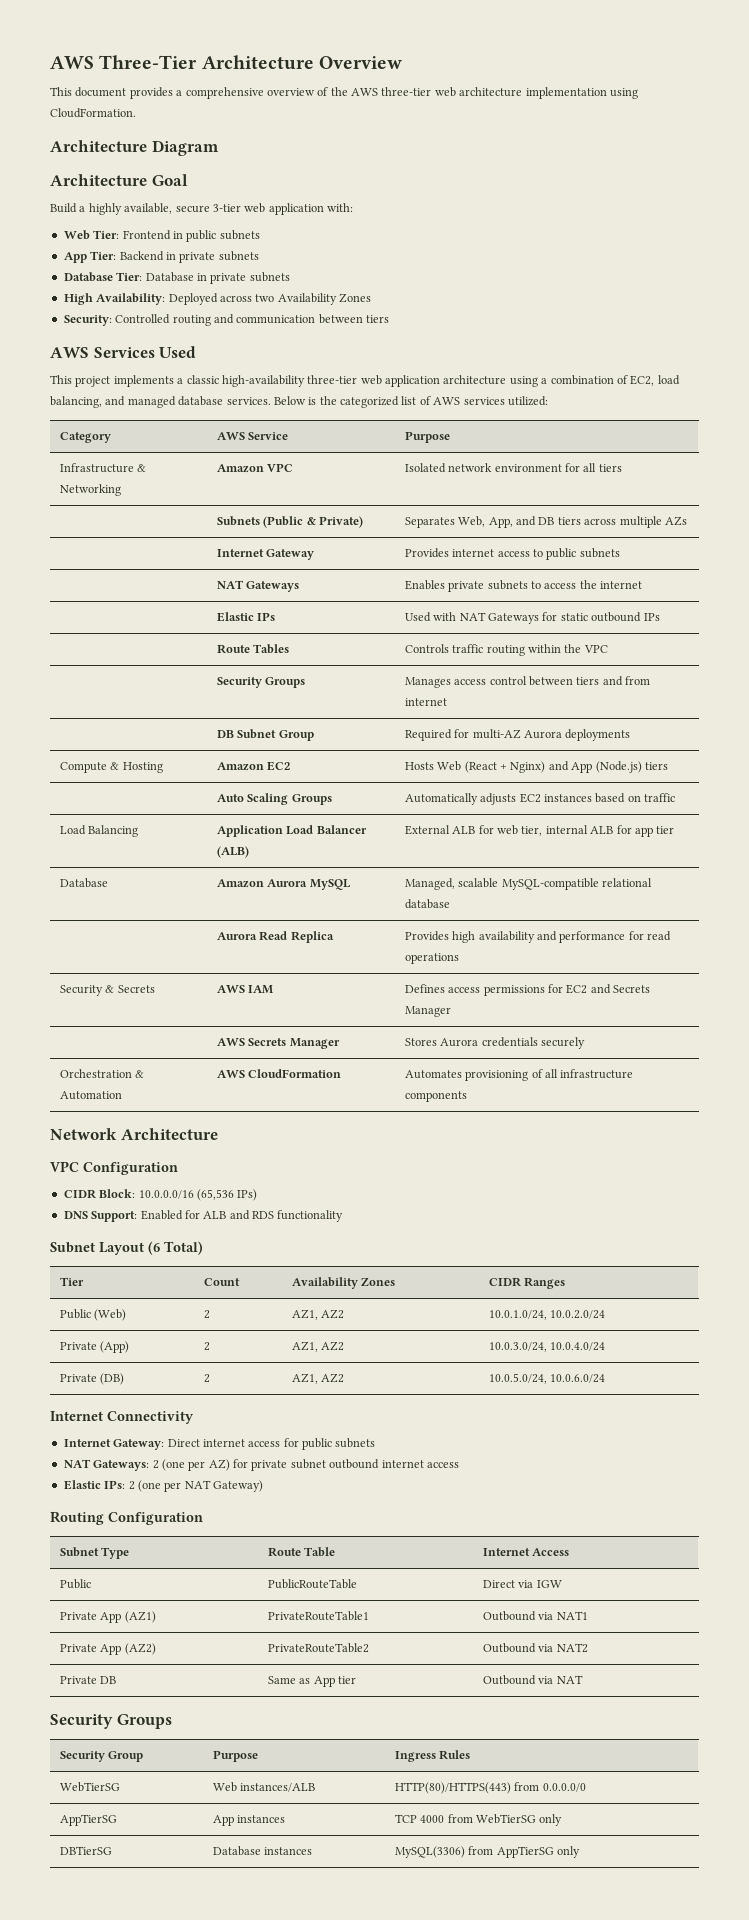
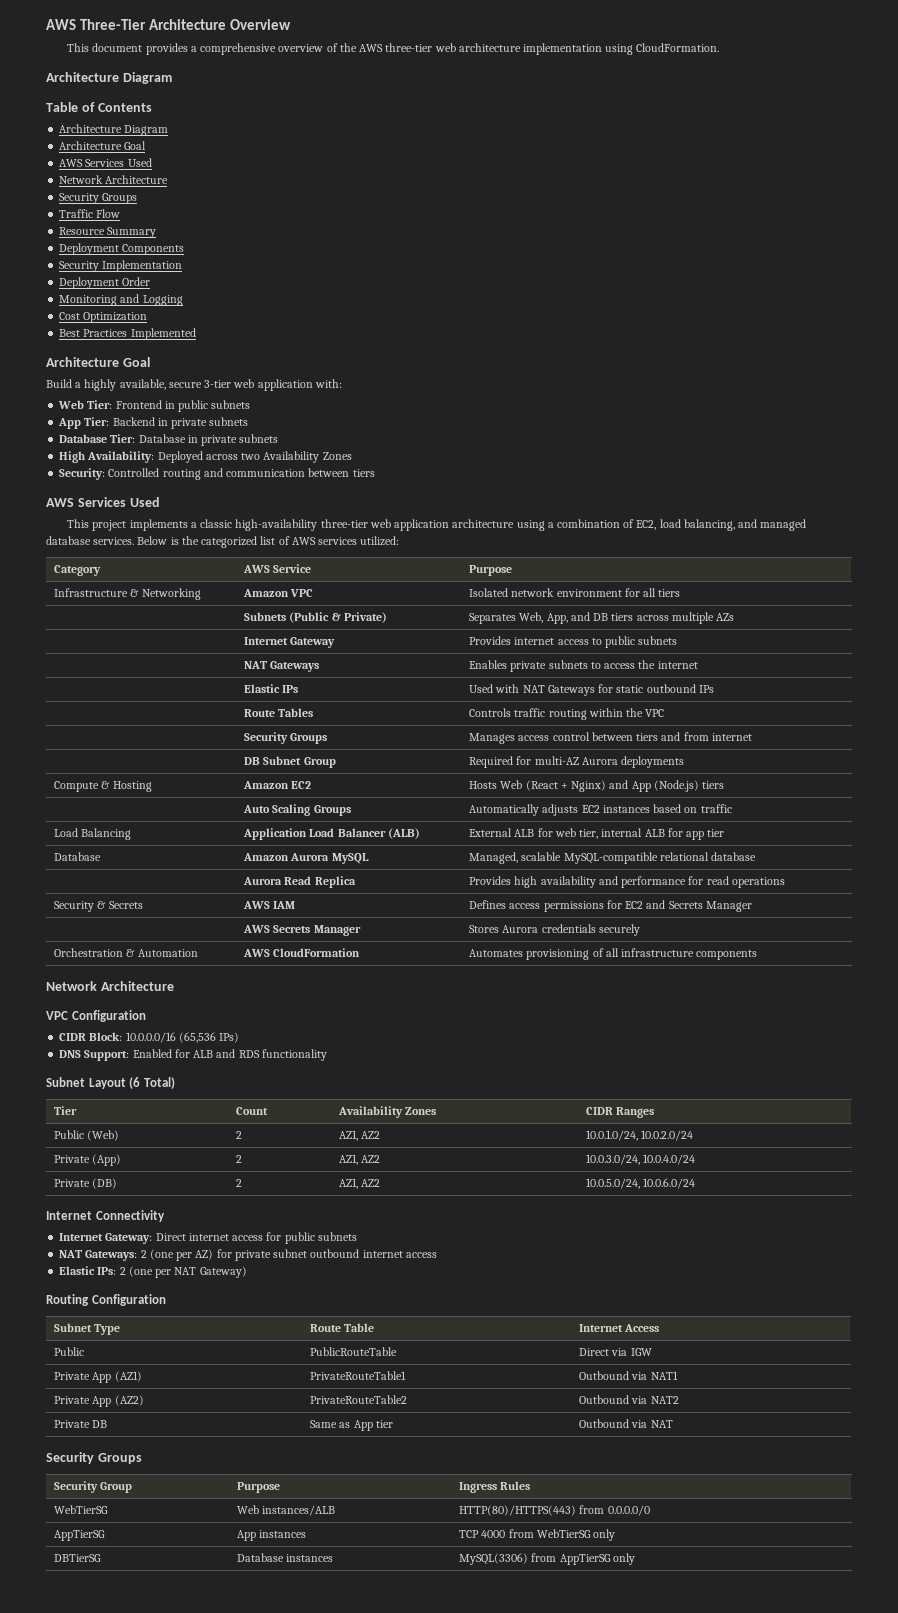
(219, 148) none -> [46,102,152,112] [59,124,169,136] [59,141,147,150] [59,158,152,167] [59,175,169,184] [59,193,138,204] [59,209,121,218] [59,227,157,238] [59,243,185,255] [59,260,183,272] [59,277,151,289] [59,294,183,306] [59,312,148,323] [59,328,196,340] // Table of Contents // Architecture Diagram // Architecture Goal // AWS Services Used // Network Architecture // Security Groups // Traffic Flow // Resource Summary // Deployment Components // Security Implementation // Deployment Order // Monitoring and Logging // Cost Optimization // Best Practices Implemented

